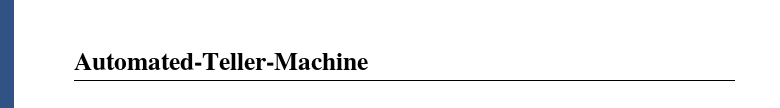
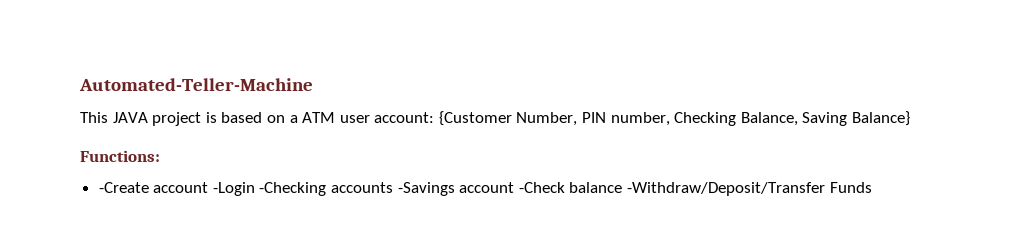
(368, 61) none -> [80,111,911,126] [80,150,160,162] [98,182,872,196] // This JAVA project is based on a ATM user account: {Customer Number, PIN number, Checking Balance, Saving Balance} // Functions: // -Create account -Login -Checking accounts -Savings account -Check balance -Withdraw/Deposit/Transfer Funds

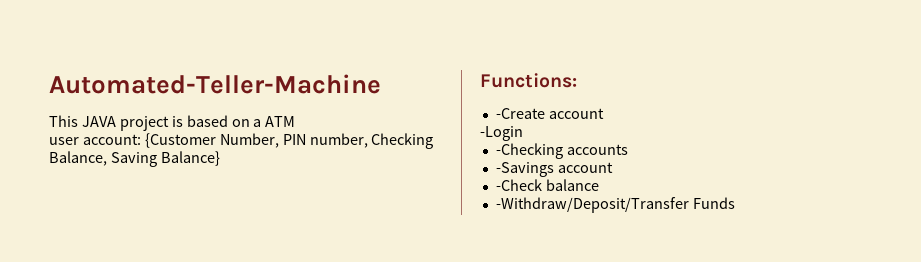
(336, 117) none -> (296, 121) //
(209, 187) none -> (604, 113) //
(255, 189) none -> (523, 133) //
(394, 187) none -> (628, 149) //
(515, 187) none -> (613, 167) //
(623, 187) none -> (599, 185) //

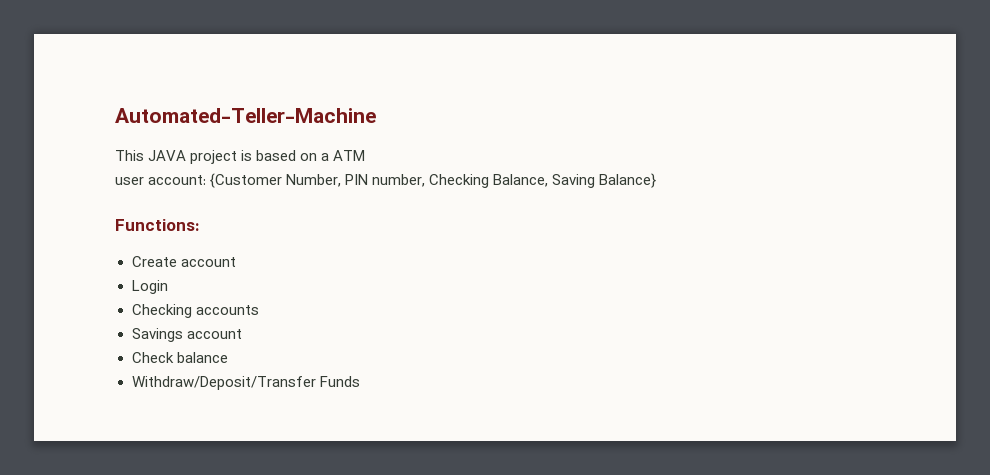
[495,108,604,119] [480,126,523,141] [495,143,563,159] -Create account // -Login // -Checking -> [131,256,236,267] [131,280,168,294] [131,304,192,318] Create account // Login // Checking
[495,162,613,177] [495,179,542,191] -Savings account // -Check -> [131,328,242,342] [131,352,174,363] Savings account // Check
[495,197,689,213] -Withdraw/Deposit/Transfer -> [131,376,316,390] Withdraw/Deposit/Transfer

